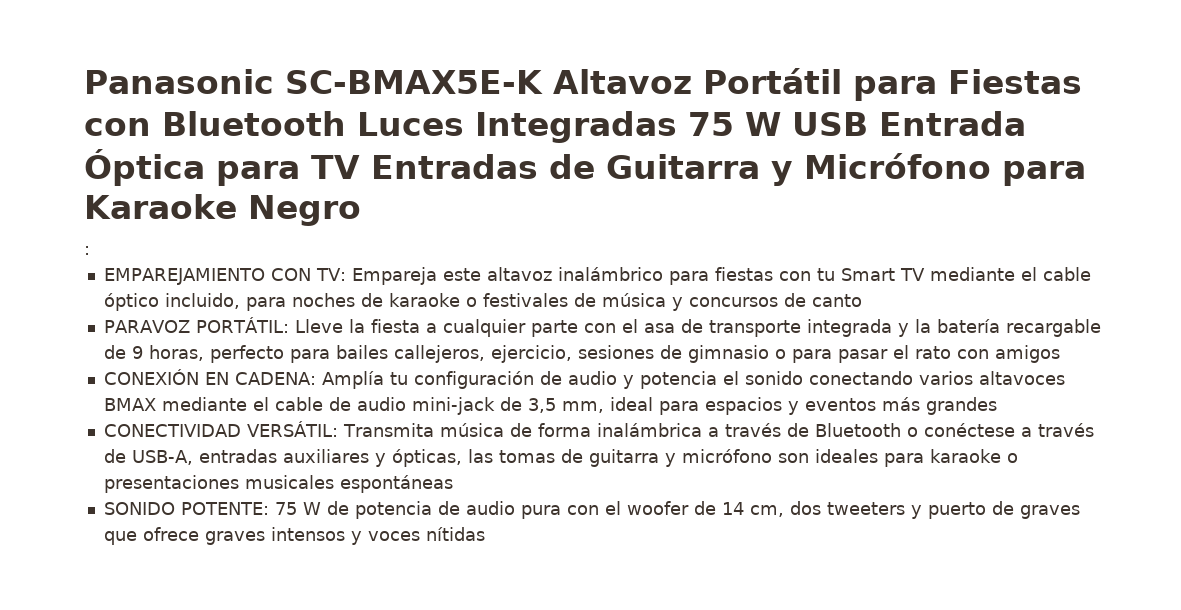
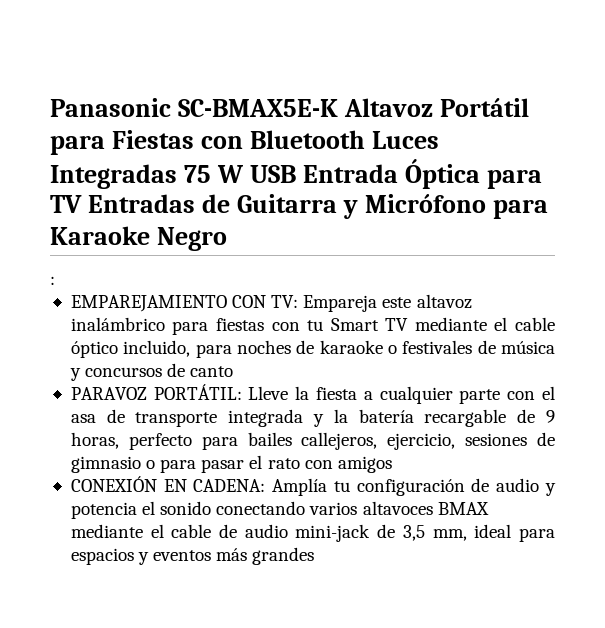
[103,421,1094,437] [103,449,1018,467] [103,475,453,493] [103,501,1080,519] [103,527,485,545] // CONECTIVIDAD VERSÁTIL: Transmita música de forma inalámbrica a través de Bluetooth o conéctese a través de USB-A, entradas auxiliares y ópticas, las tomas de guitarra y micrófono son ideales para karaoke o presentaciones musicales espontáneas // SONIDO POTENTE: 75 W de potencia de audio pura con el woofer de 14 cm, dos tweeters y puerto de graves que ofrece graves intensos y voces nítidas -> (315, 556) none

